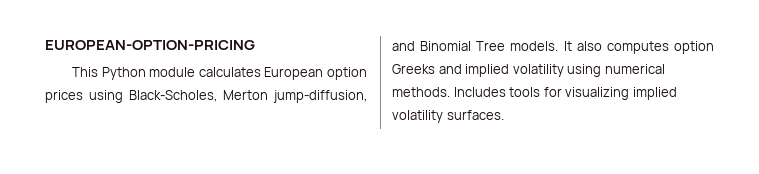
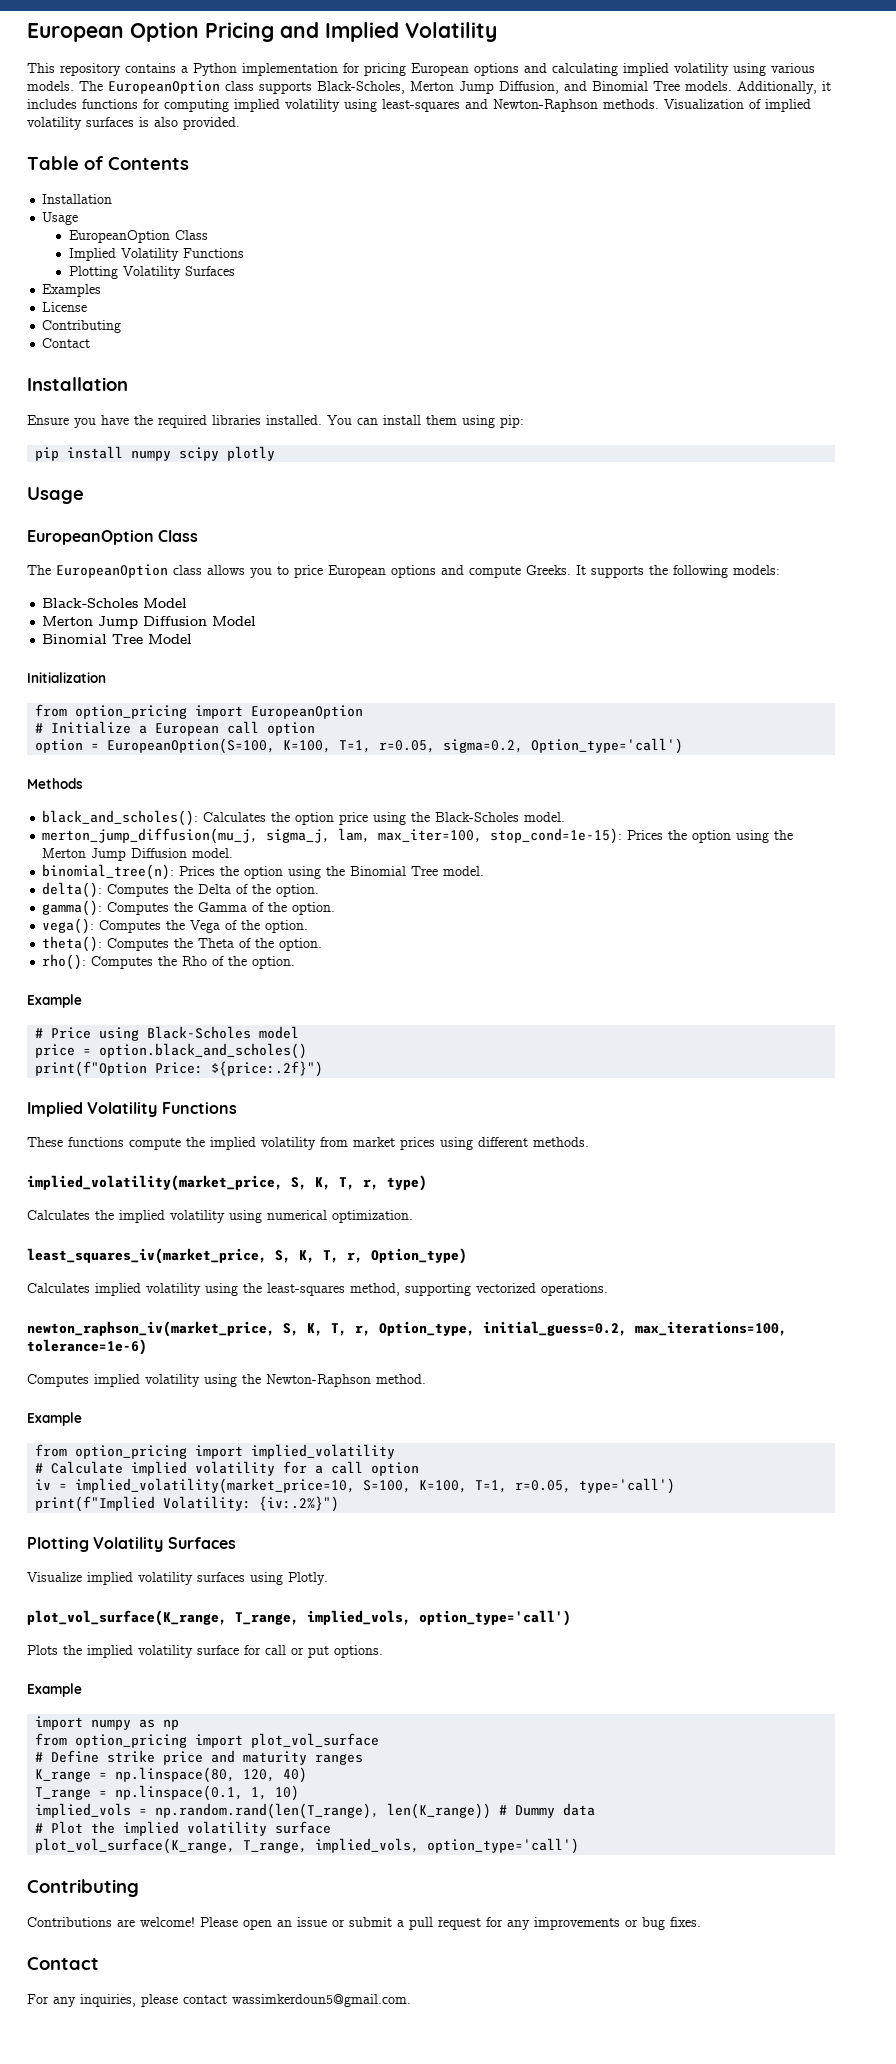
[45,40,255,50] [72,67,367,80] [45,90,367,103] [392,41,714,54] [392,64,665,77] [392,87,677,100] [392,110,504,123] EUROPEAN-OPTION-PRICING // This Python module calculates European option prices using Black-Scholes, Merton jump-diffusion, and Binomial Tree models. It also computes option Greeks and implied volatility using numerical methods. Includes tools for visualizing implied volatility surfaces. -> [27,22,497,42] [27,63,815,76] [27,80,831,94] [27,99,811,112] [27,117,240,130] [27,156,189,170] [42,194,113,204] [42,212,79,225] [68,230,208,243] [68,248,244,261] [68,266,235,279] [42,284,102,297] [42,302,88,312] [42,320,122,333] [42,338,91,348] [27,377,128,391] [27,415,524,428] [35,446,276,461] [27,487,84,504] [27,530,199,545] [27,564,780,578] [42,598,188,608] [42,616,257,629] [42,634,193,644] [27,672,106,683] [35,704,364,719] [35,721,316,736] [35,738,684,754] [27,778,83,789] [42,810,566,826] [42,828,794,844] [42,848,234,861] [42,864,485,880] [42,882,320,898] [42,900,336,916] [42,918,309,934] [42,936,323,952] [42,954,296,970] [27,994,82,1008] [35,1026,300,1041] [35,1043,308,1059] [35,1061,324,1077] [27,1102,237,1117] [27,1137,589,1150] [27,1175,427,1191] [27,1210,413,1223] [27,1248,467,1264] [27,1283,608,1296] [27,1321,787,1337] [27,1339,147,1355] [27,1374,426,1387] [27,1412,82,1426] [35,1444,396,1459] [35,1461,420,1476] [35,1478,676,1494] [35,1496,340,1512] [27,1537,236,1552] [27,1572,328,1585] [27,1610,571,1626] [27,1645,383,1658] [27,1683,82,1697] [35,1716,180,1730] [35,1733,380,1748] [35,1750,364,1765] [35,1767,308,1783] [35,1785,300,1801] [35,1803,596,1819] [35,1821,332,1836] [35,1838,580,1854] [27,1879,139,1897] [27,1917,701,1930] [27,1957,99,1970] [27,1994,411,2007] European Option Pricing and Implied Volatility // This repository contains a Python implementation for pricing European options and calculating implied volatility using various models. The EuropeanOption class supports Black-Scholes, Merton Jump Diffusion, and Binomial Tree models. Additionally, it includes functions for computing implied volatility using least-squares and Newton-Raphson methods. Visualization of implied volatility surfaces is also provided. // Table of Contents // Installation // Usage // EuropeanOption Class // Implied Volatility Functions // Plotting Volatility Surfaces // Examples // License // Contributing // Contact // Installation // Ensure you have the required libraries installed. You can install them using pip: // pip install numpy scipy plotly // Usage // EuropeanOption Class // The EuropeanOption class allows you to price European options and compute Greeks. It supports the following models: // Black-Scholes Model // Merton Jump Diffusion Model // Binomial Tree Model // Initialization // from option_pricing import EuropeanOption // # Initialize a European call option // option = EuropeanOption(S=100, K=100, T=1, r=0.05, sigma=0.2, Option_type='call') // Methods // black_and_scholes(): Calculates the option price using the Black-Scholes model. // merton_jump_diffusion(mu_j, sigma_j, lam, max_iter=100, stop_cond=1e-15): Prices the option using the Merton Jump Diffusion model. // binomial_tree(n): Prices the option using the Binomial Tree model. // delta(): Computes the Delta of the option. // gamma(): Computes the Gamma of the option. // vega(): Computes the Vega of the option. // theta(): Computes the Theta of the option. // rho(): Computes the Rho of the option. // Example // # Price using Black-Scholes model // price = option.black_and_scholes() // print(f"Option Price: ${price:.2f}") // Implied Volatility Functions // These functions compute the implied volatility from market prices using different methods. // implied_volatility(market_price, S, K, T, r, type) // Calculates the implied volatility using numerical optimization. // least_squares_iv(market_price, S, K, T, r, Option_type) // Calculates implied volatility using the least-squares method, supporting vectorized operations. // newton_raphson_iv(market_price, S, K, T, r, Option_type, initial_guess=0.2, max_iterations=100, tolerance=1e-6) // Computes implied volatility using the Newton-Raphson method. // Example // from option_pricing import implied_volatility // # Calculate implied volatility for a call option // iv = implied_volatility(market_price=10, S=100, K=100, T=1, r=0.05, type='call') // print(f"Implied Volatility: {iv:.2%}") // Plotting Volatility Surfaces // Visualize implied volatility surfaces using Plotly. // plot_vol_surface(K_range, T_range, implied_vols, option_type='call') // Plots the implied volatility surface for call or put options. // Example // import numpy as np // from option_pricing import plot_vol_surface // # Define strike price and maturity ranges // K_range = np.linspace(80, 120, 40) // T_range = np.linspace(0.1, 1, 10) // implied_vols = np.random.rand(len(T_range), len(K_range)) # Dummy data // # Plot the implied volatility surface // plot_vol_surface(K_range, T_range, implied_vols, option_type='call') // Contributing // Contributions are welcome! Please open an issue or submit a pull request for any improvements or bug fixes. // Contact // For any inquiries, please contact wassimkerdoun5@gmail.com.

